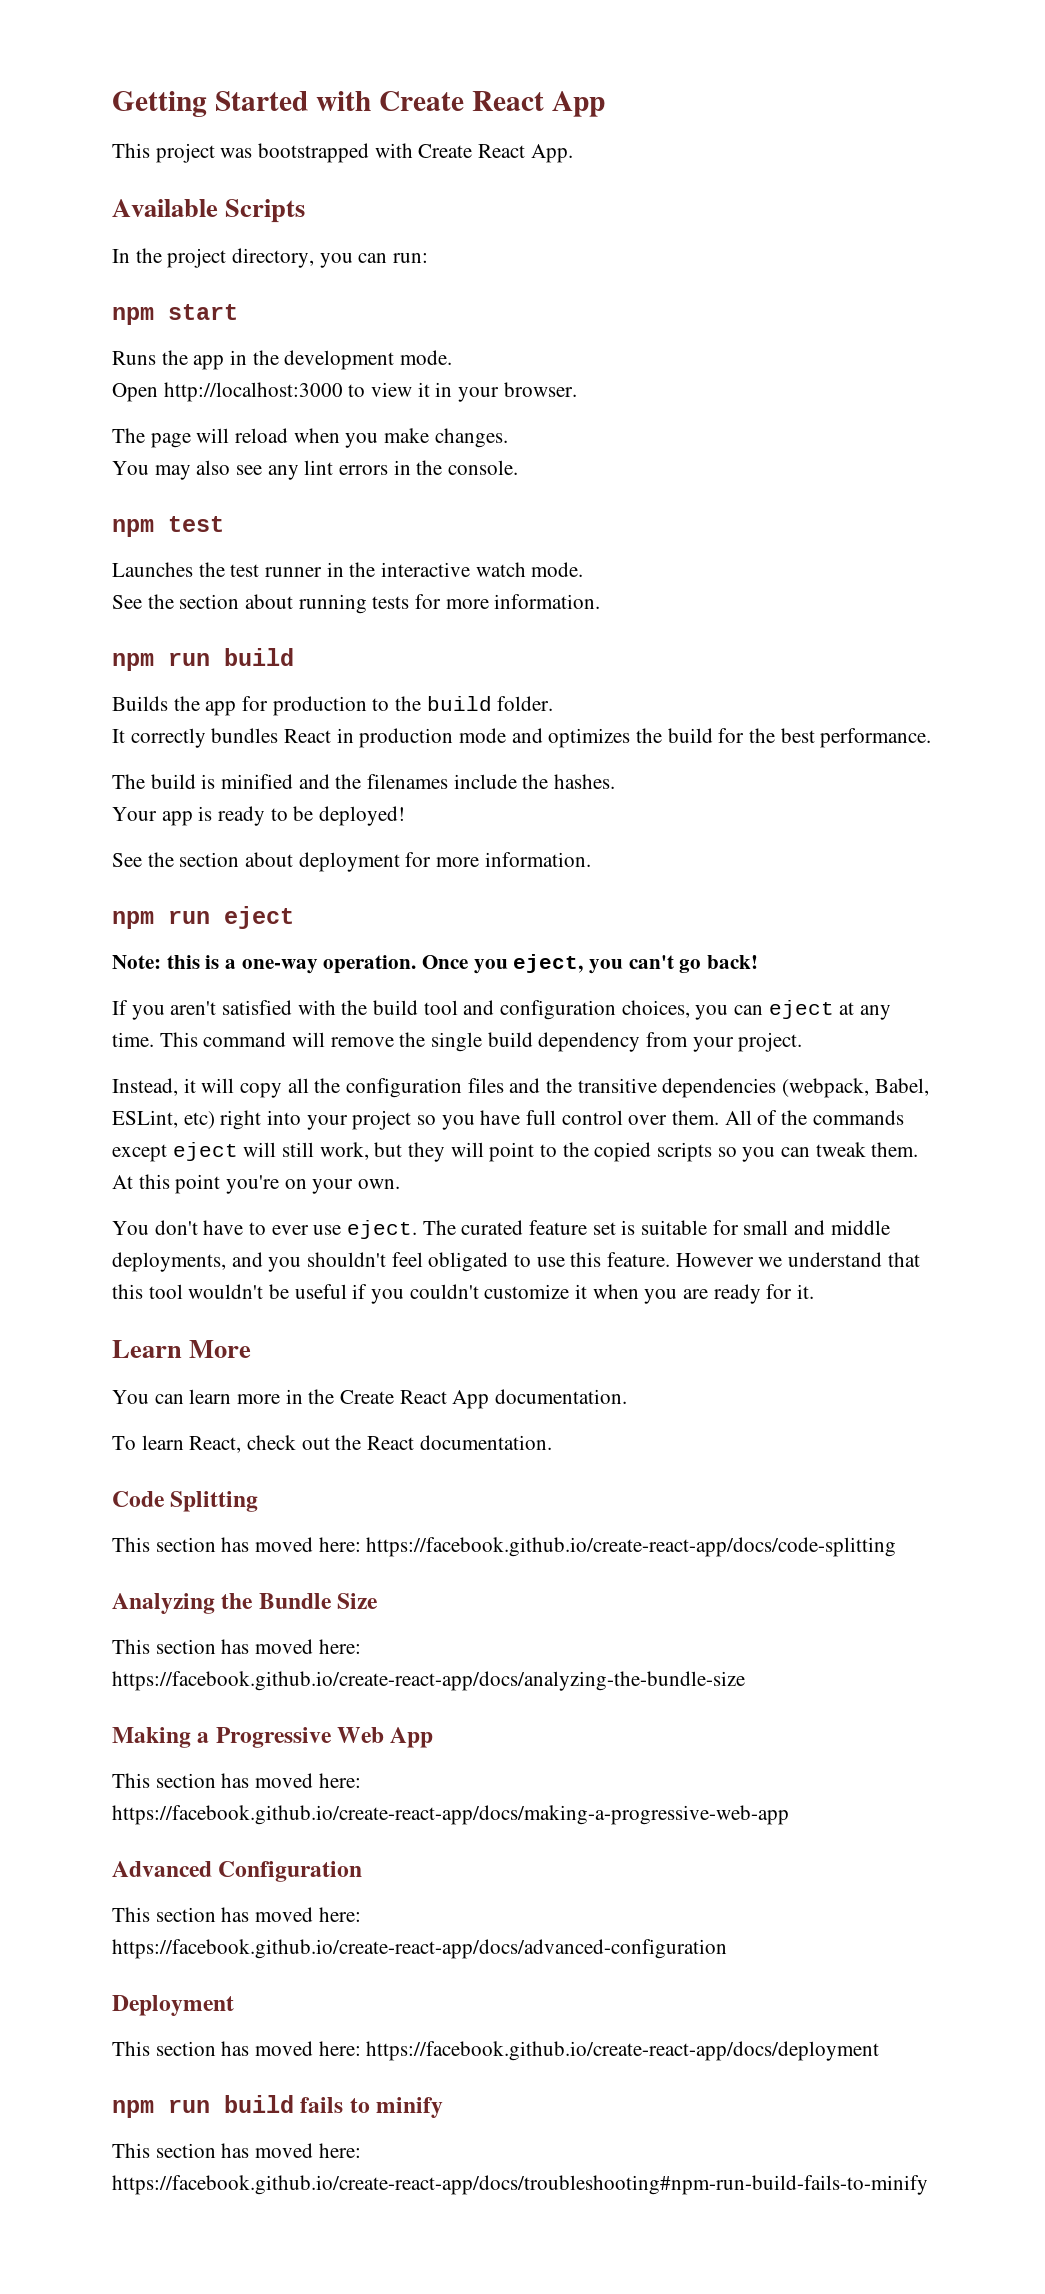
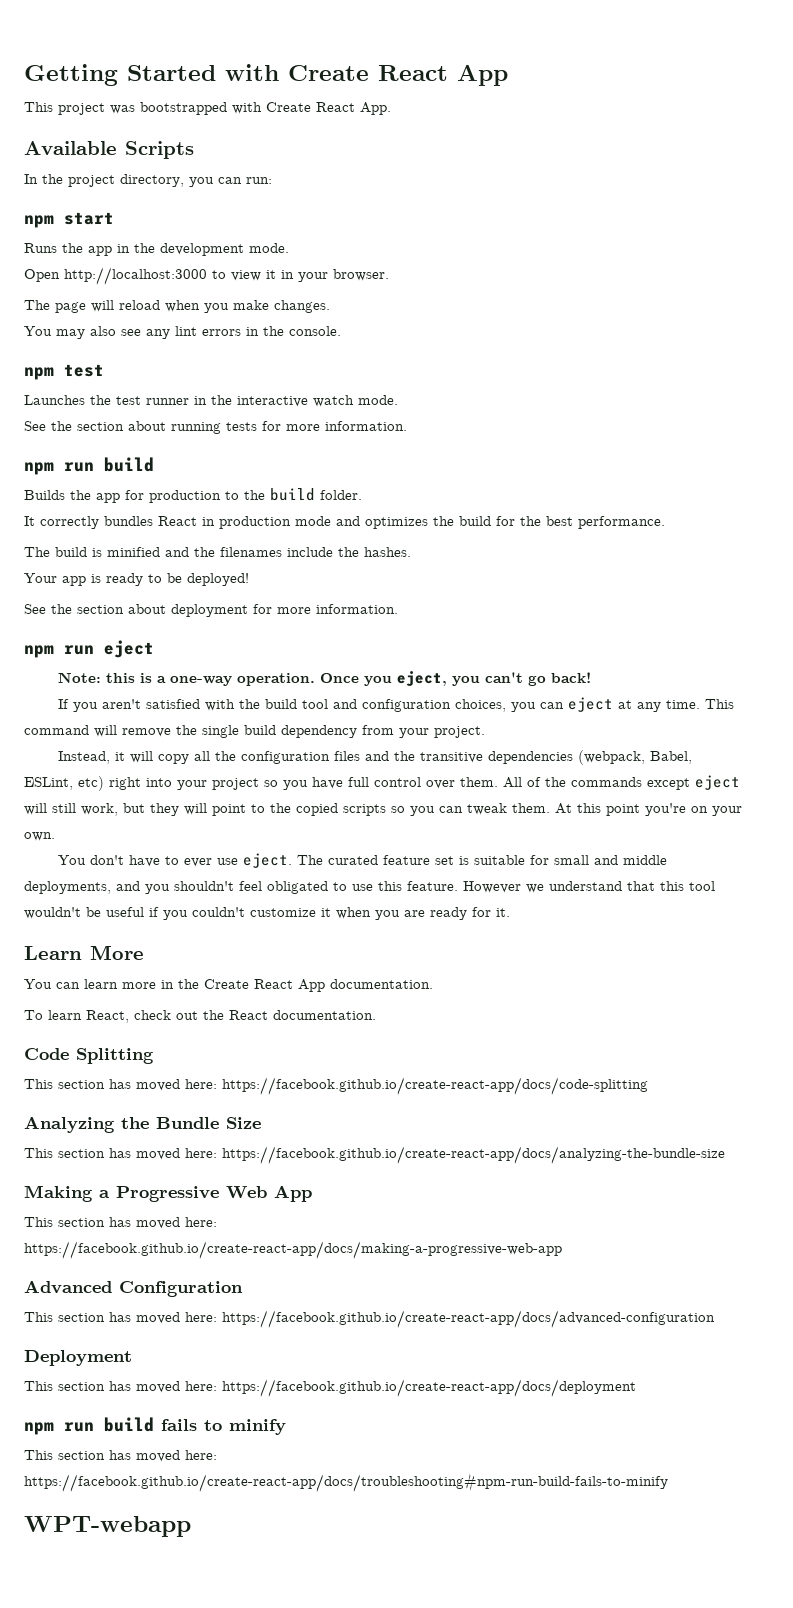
(928, 2185) none -> [24,1516,191,1537] // WPT-webapp

